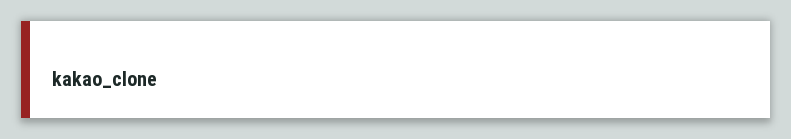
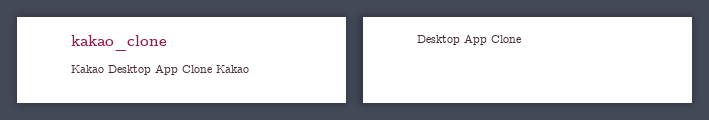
(157, 79) none -> [71,64,249,75] [417,34,521,45] // Kakao Desktop App Clone Kakao Desktop App Clone

